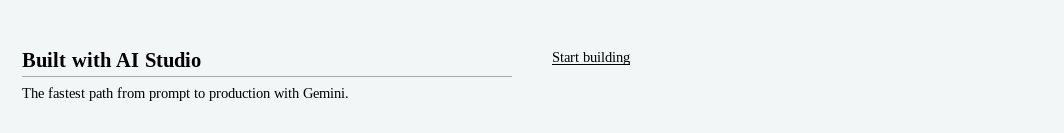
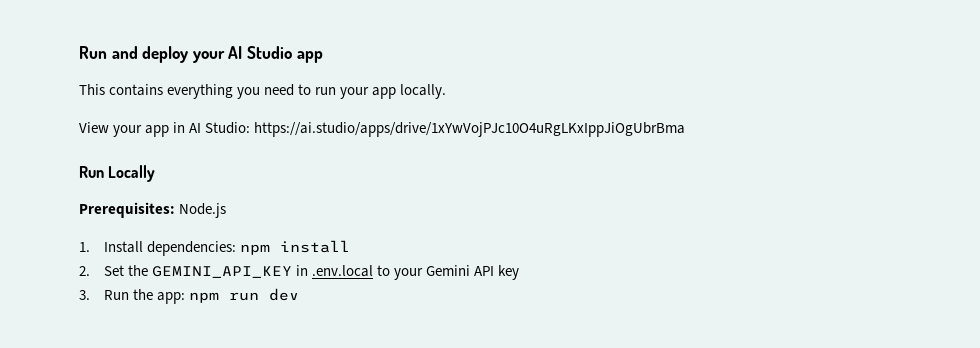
[22,52,201,67] [22,87,349,101] [552,52,630,65] Built with AI Studio // The fastest path from prompt to production with Gemini. // Start building -> [79,46,323,63] [79,84,447,99] [79,122,686,137] [79,165,156,182] [79,202,227,218] [79,240,351,256] [79,265,520,280] [79,288,300,304] Run and deploy your AI Studio app // This contains everything you need to run your app locally. // View your app in AI Studio: https://ai.studio/apps/drive/1xYwVojPJc10O4uRgLKxIppJiOgUbrBma // Run Locally // Prerequisites: Node.js // 1. Install dependencies: npm install // 2. Set the GEMINI_API_KEY in .env.local to your Gemini API key // 3. Run the app: npm run dev

